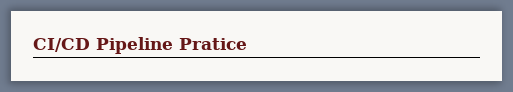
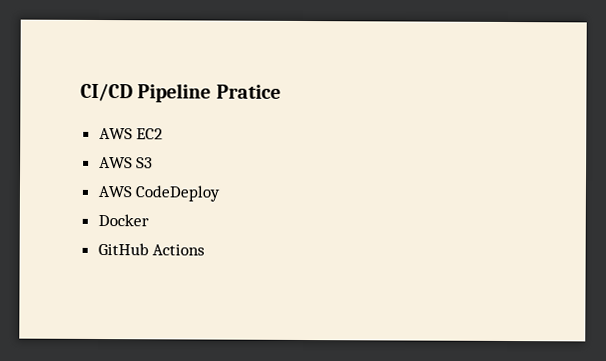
(247, 44) none -> [98,127,164,140] [98,156,154,169] [97,185,221,202] [97,213,149,227] [97,242,206,256] // AWS EC2 // AWS S3 // AWS CodeDeploy // Docker // GitHub Actions

